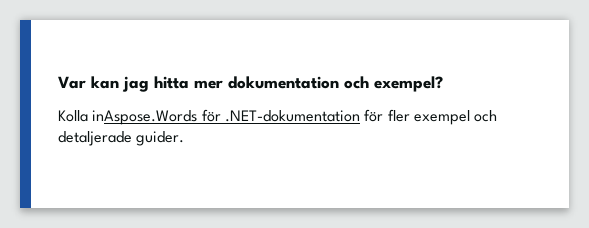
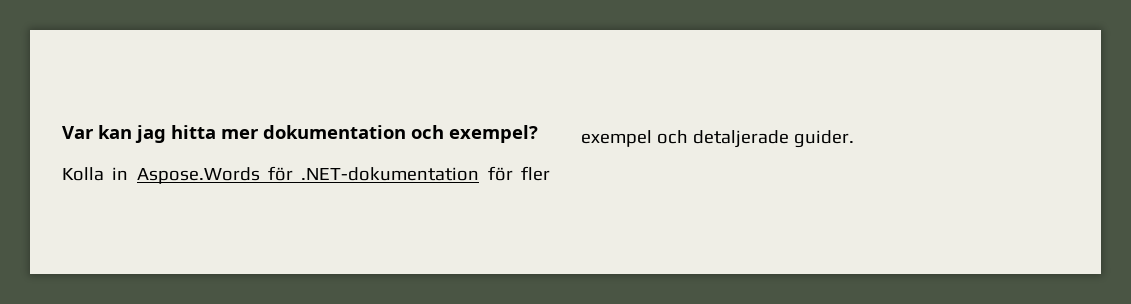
[92,110,198,125] inAspose.Words -> [112,167,260,184] in Aspose.Words

